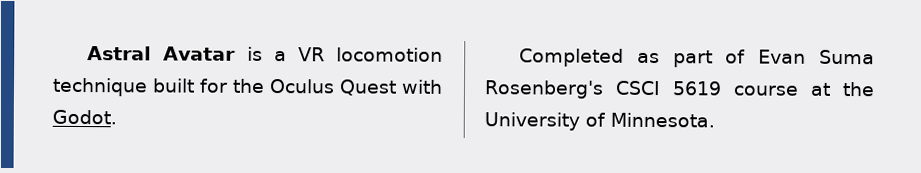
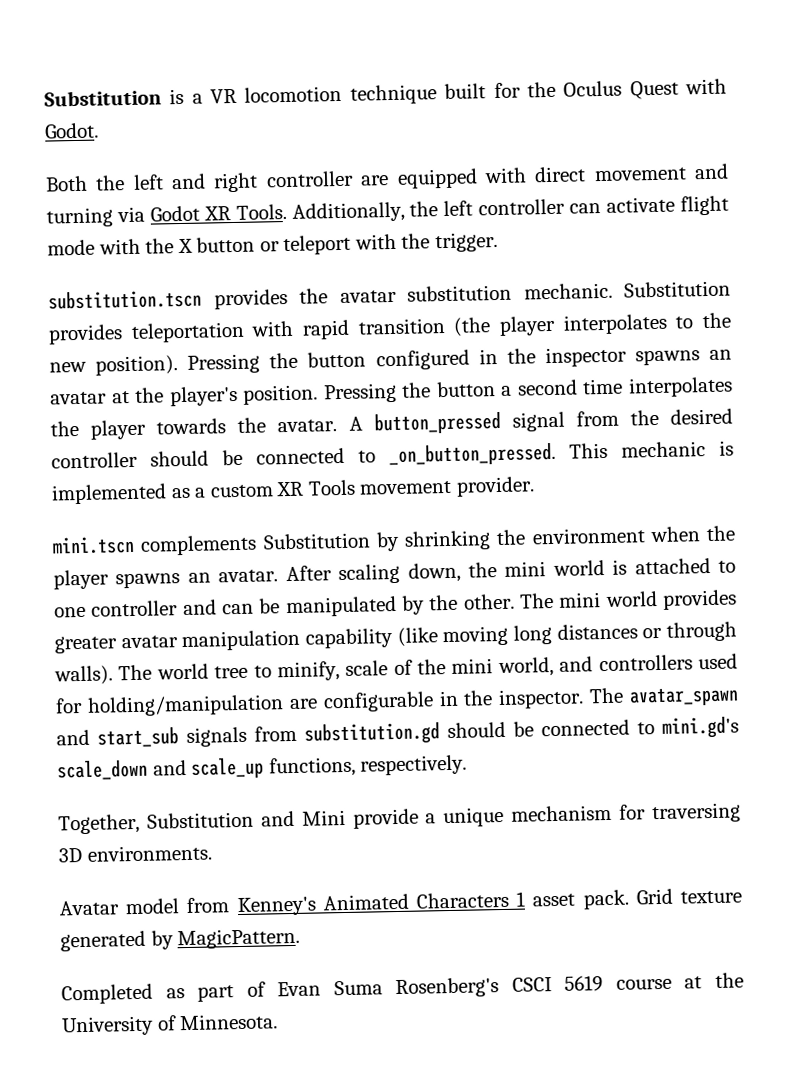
[87,46,237,61] Astral Avatar -> [44,89,162,107] Substitution
(117, 117) none -> [45,163,730,193] [46,195,729,228] [47,231,498,256] [48,280,731,310] [48,312,731,345] [49,346,733,376] [50,376,733,407] [50,408,734,440] [51,440,734,469] [51,476,535,505] [52,525,736,556] [53,557,736,590] [54,589,737,618] [54,621,737,654] [54,653,739,686] [55,687,739,717] [56,716,739,748] [57,754,468,781] [58,802,742,835] [58,844,212,863] [59,888,743,917] [60,927,301,952] // Both the left and right controller are equipped with direct movement and turning via Godot XR Tools. Additionally, the left controller can activate flight mode with the X button or teleport with the trigger. // substitution.tscn provides the avatar substitution mechanic. Substitution provides teleportation with rapid transition (the player interpolates to the new position). Pressing the button configured in the inspector spawns an avatar at the player's position. Pressing the button a second time interpolates the player towards the avatar. A button_pressed signal from the desired controller should be connected to _on_button_pressed. This mechanic is implemented as a custom XR Tools movement provider. // mini.tscn complements Substitution by shrinking the environment when the player spawns an avatar. After scaling down, the mini world is attached to one controller and can be manipulated by the other. The mini world provides greater avatar manipulation capability (like moving long distances or through walls). The world tree to minify, scale of the mini world, and controllers used for holding/manipulation are configurable in the inspector. The avatar_spawn and start_sub signals from substitution.gd should be connected to mini.gd's scale_down and scale_up functions, respectively. // Together, Substitution and Mini provide a unique mechanism for traversing 3D environments. // Avatar model from Kenney's Animated Characters 1 asset pack. Grid texture generated by MagicPattern.

